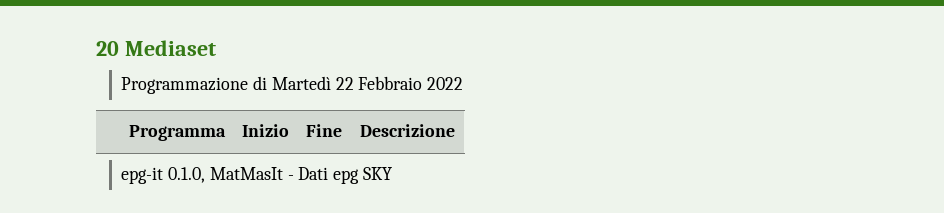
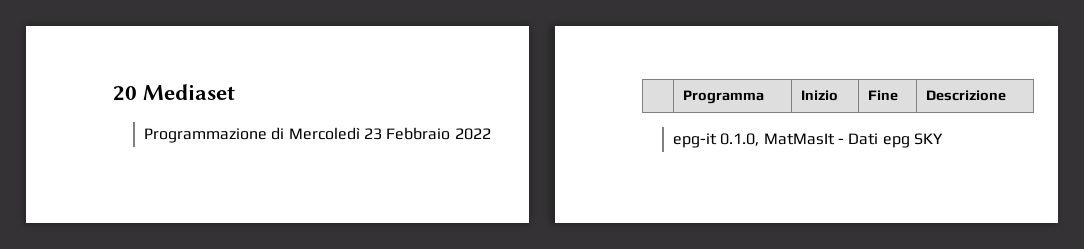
[271,76,354,90] Martedì 22 -> [288,127,383,140] Mercoledì 23

